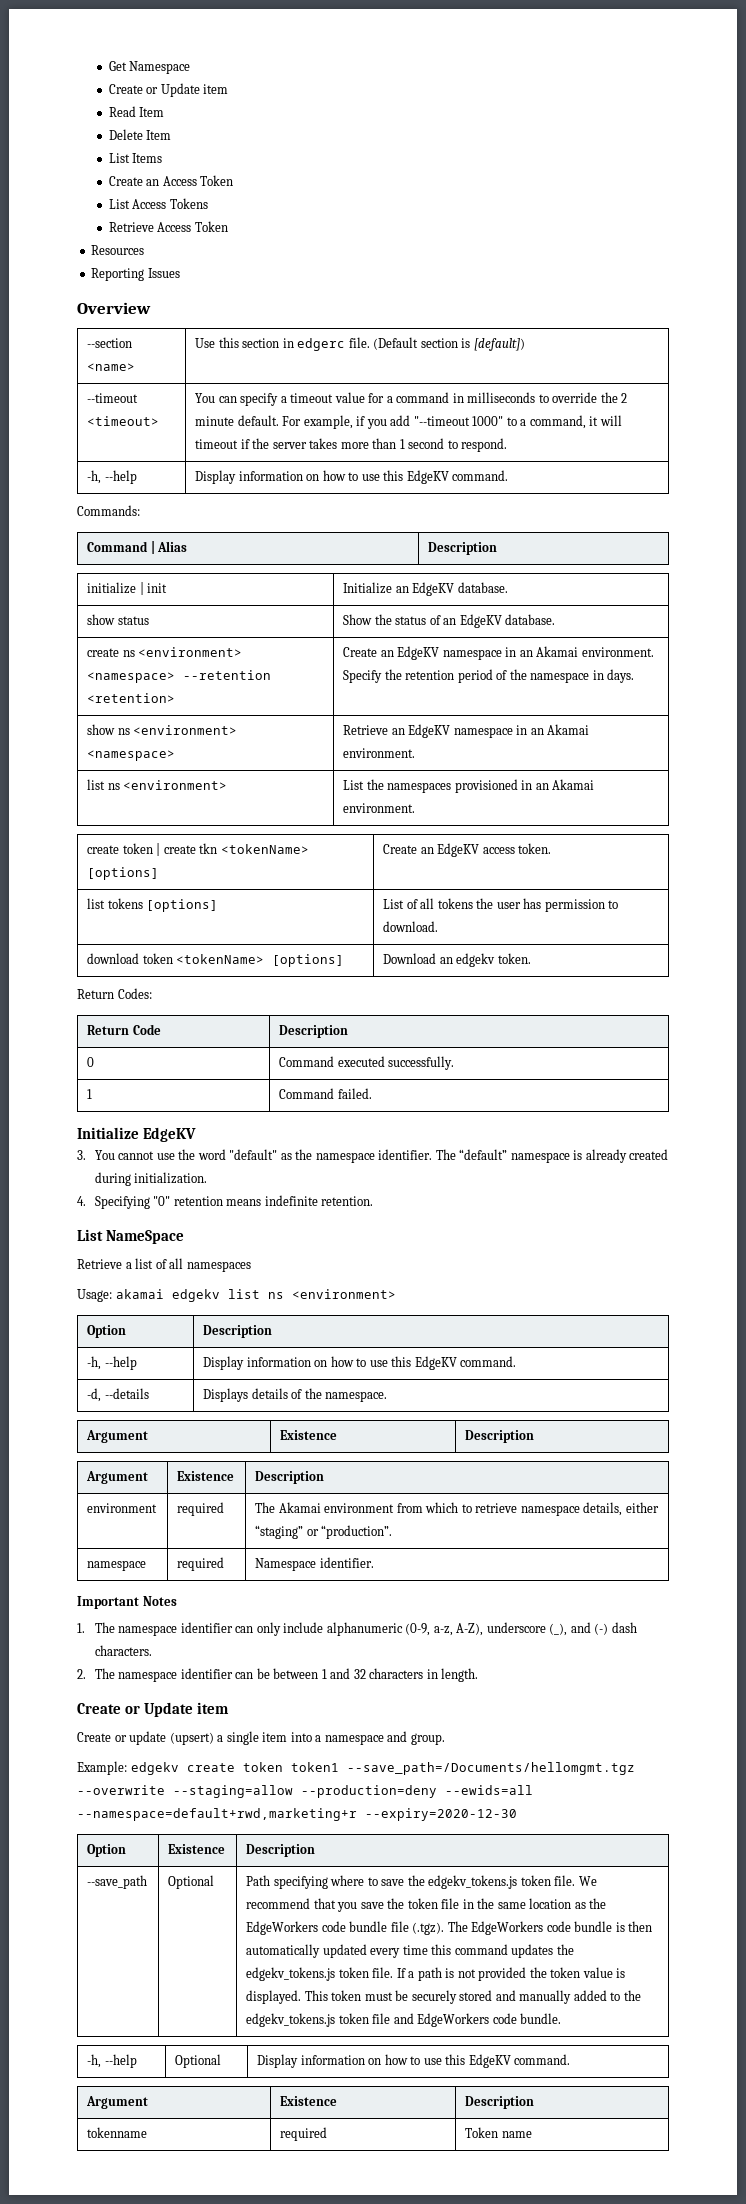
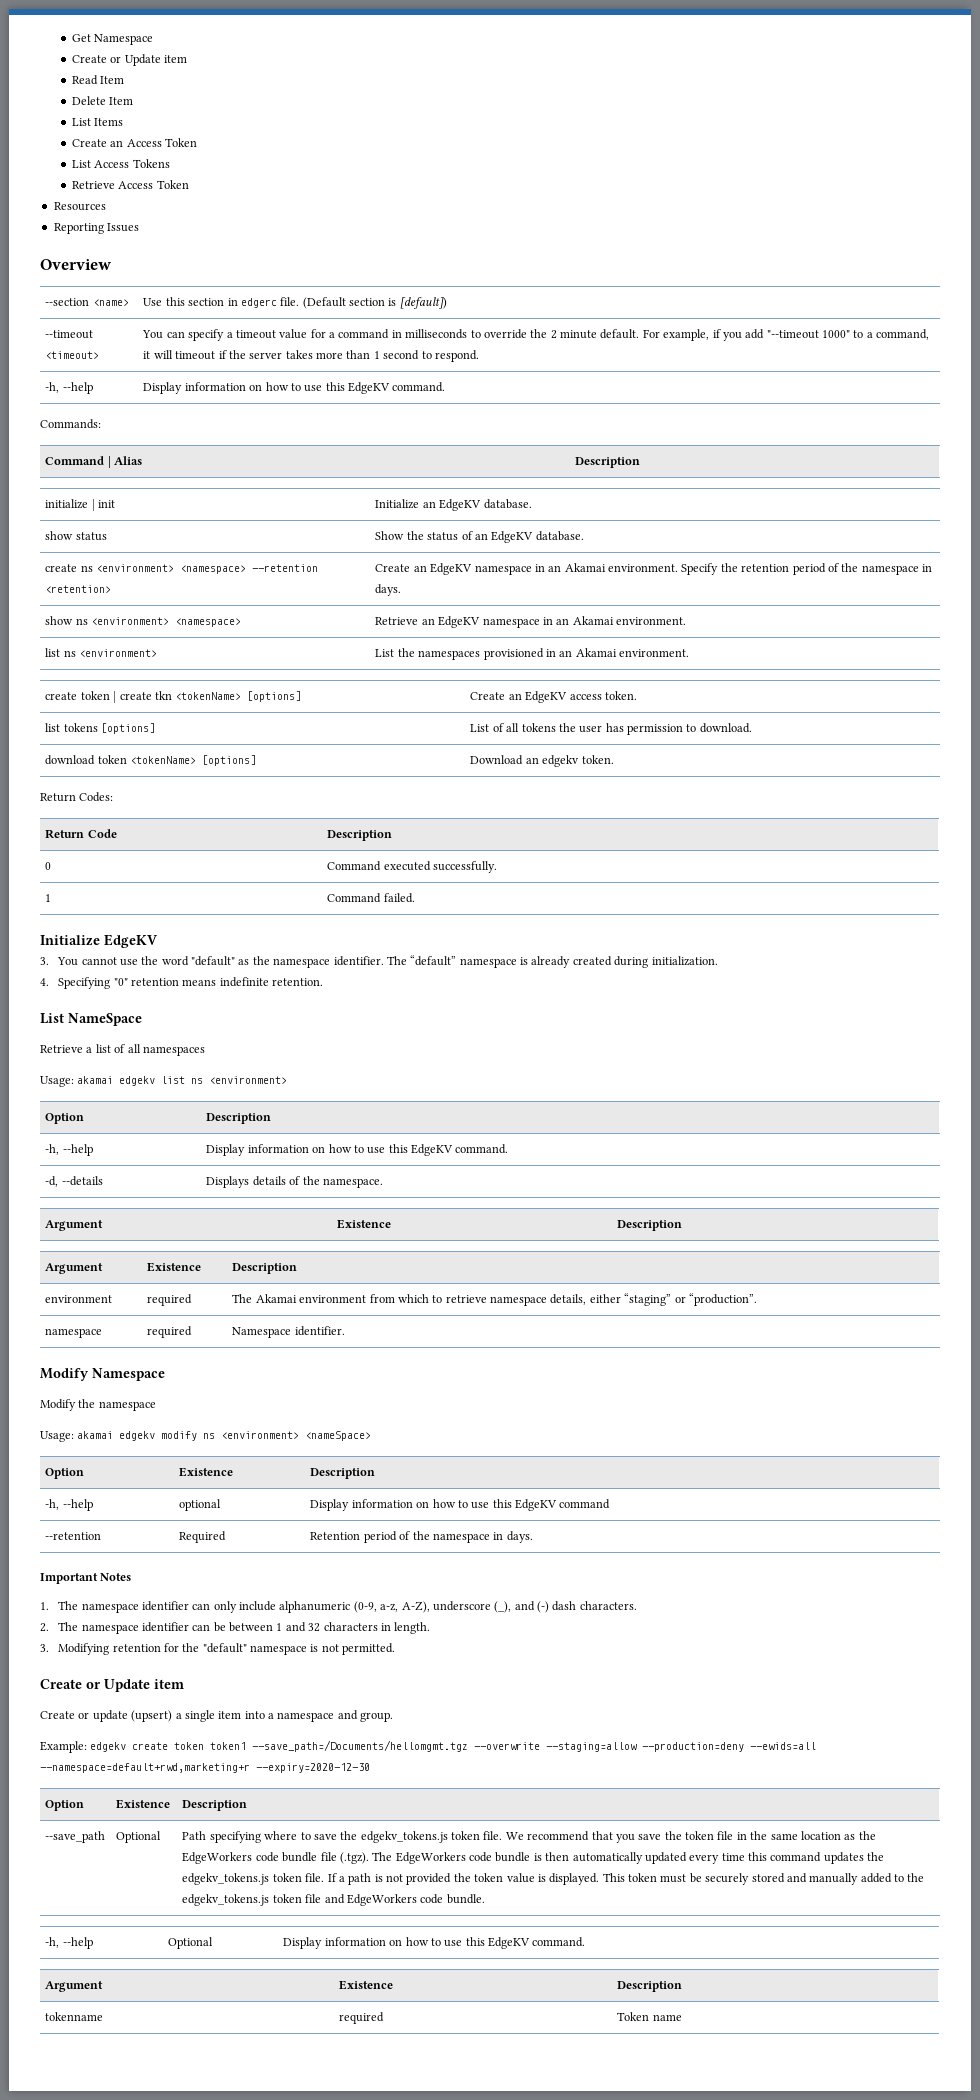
(374, 1562) none -> [40,1368,165,1381] [40,1399,156,1411] [40,1431,372,1442] [45,1468,85,1479] [179,1467,234,1477] [310,1468,376,1479] [45,1499,93,1511] [179,1499,222,1511] [310,1499,611,1511] [45,1532,102,1540] [179,1531,227,1543] [310,1531,533,1543] // Modify Namespace // Modify the namespace // Usage: akamai edgekv modify ns <environment> <nameSpace> // Option | Existence | Description // -h, --help | optional | Display information on how to use this EdgeKV command // --retention | Required | Retention period of the namespace in days.
(479, 1675) none -> [40,1643,396,1655] // 3. Modifying retention for the "default" namespace is not permitted.

